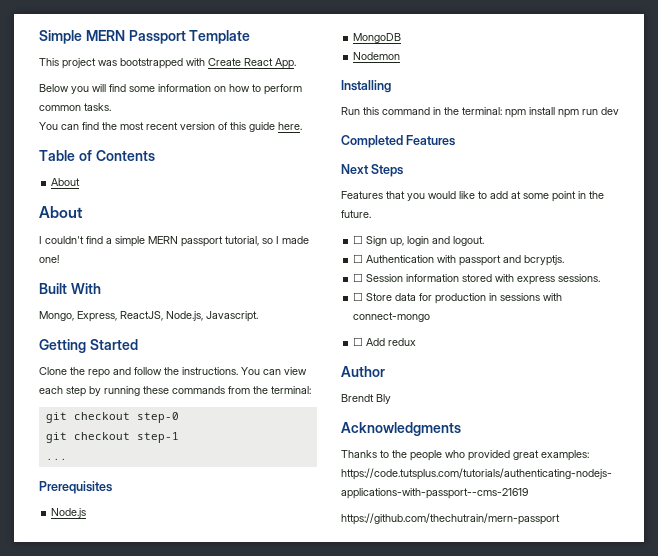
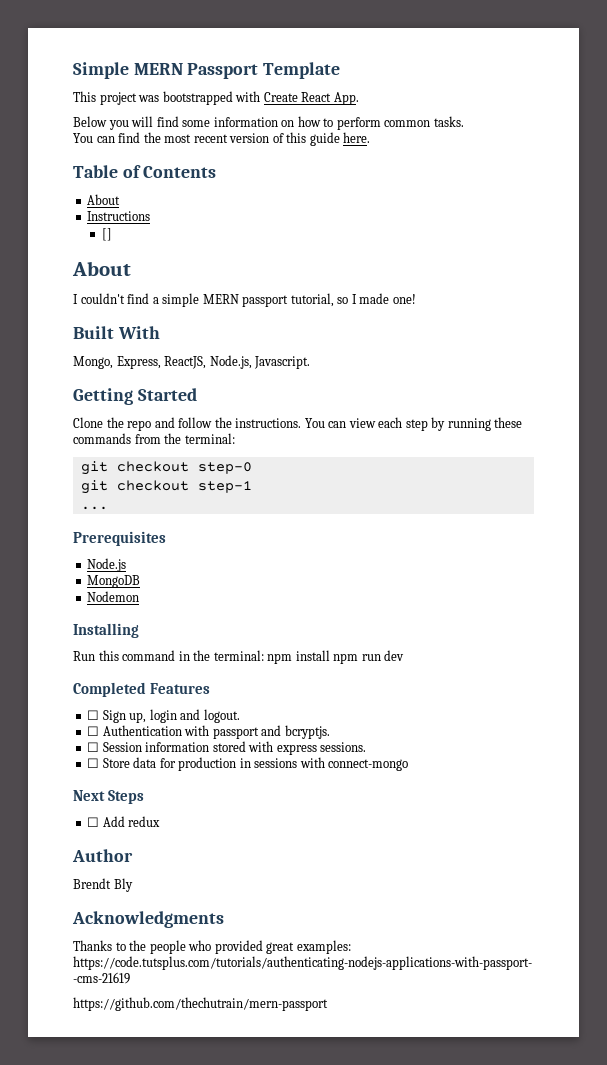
(81, 182) none -> [87,211,151,221] [101,228,112,241] // Instructions // []
[341,164,404,177] [341,191,604,202] [341,210,371,218] // Next Steps // Features that you would like to add at some point in the future. -> (211, 688) none
(431, 317) none -> [73,790,145,804] // Next Steps

